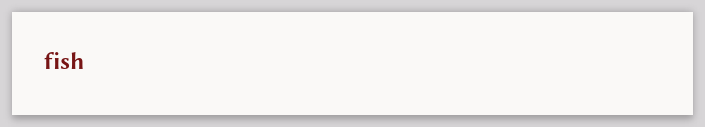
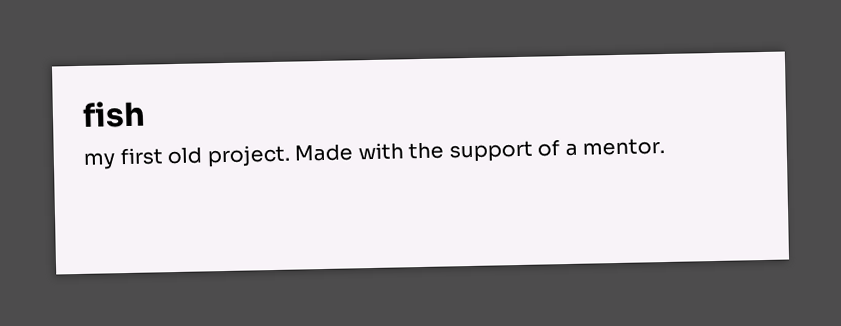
(85, 60) none -> [83,137,666,170] // my first old project. Made with the support of a mentor.

